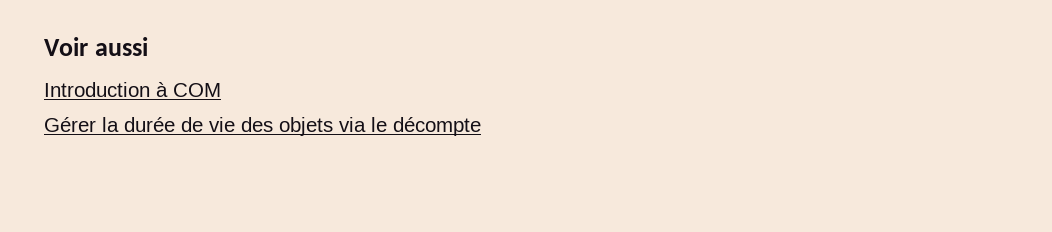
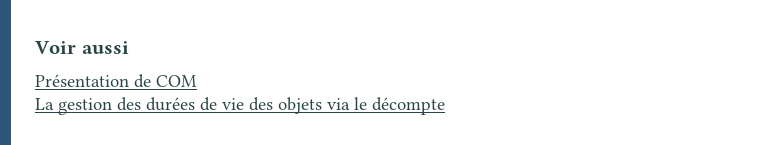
[44,82,168,97] Introduction à -> [35,74,151,88] Présentation de
[44,117,175,132] Gérer la durée -> [35,97,195,115] La gestion des durées

